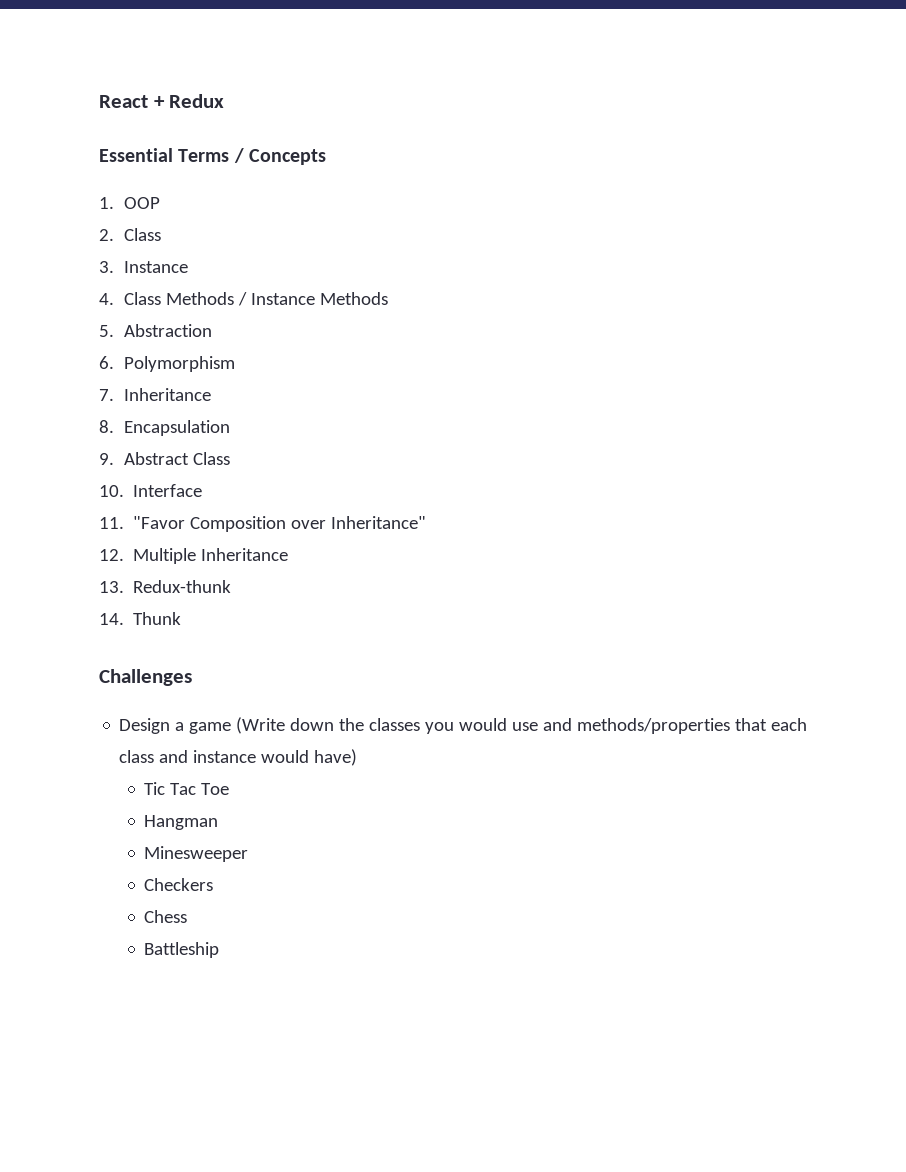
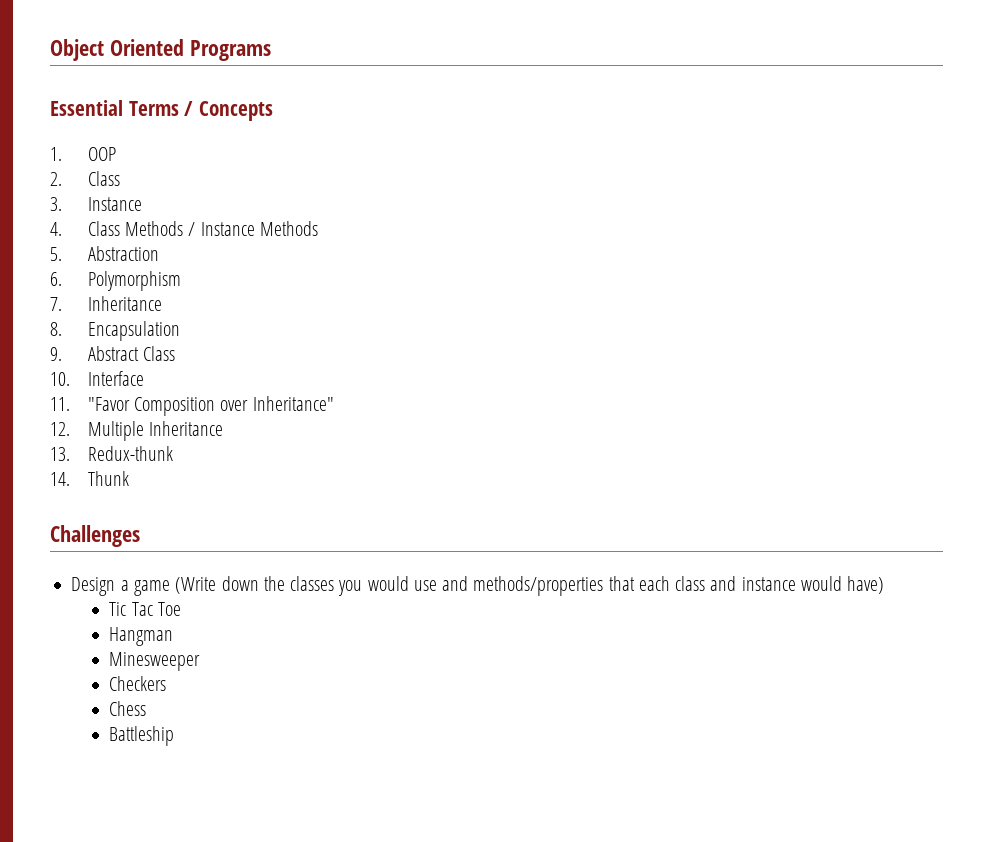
[99,94,225,108] React + Redux -> [50,39,271,61] Object Oriented Programs

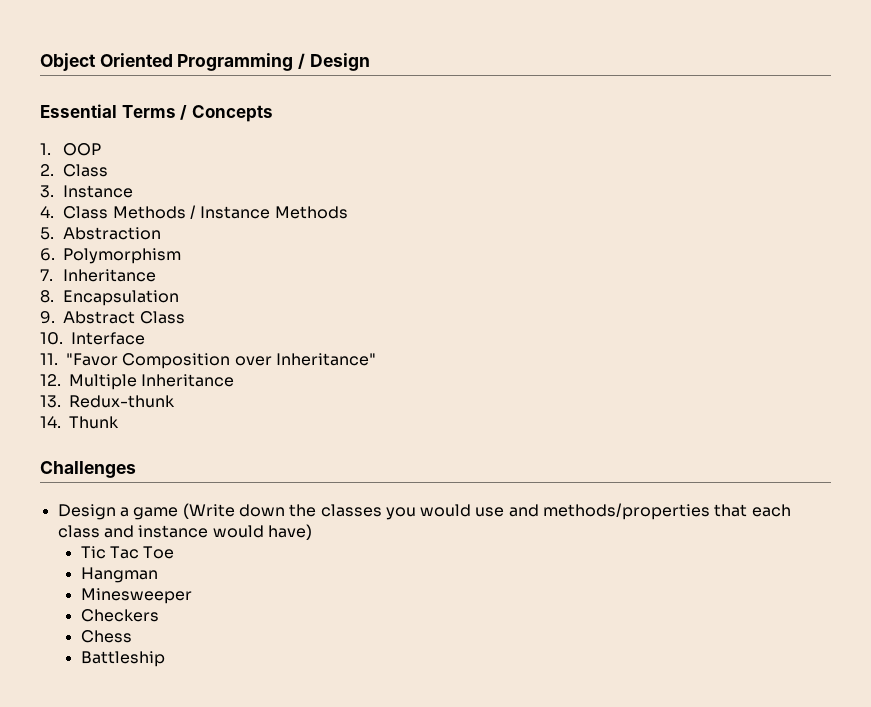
[189,40,271,61] Programs -> [177,53,370,71] Programming / Design

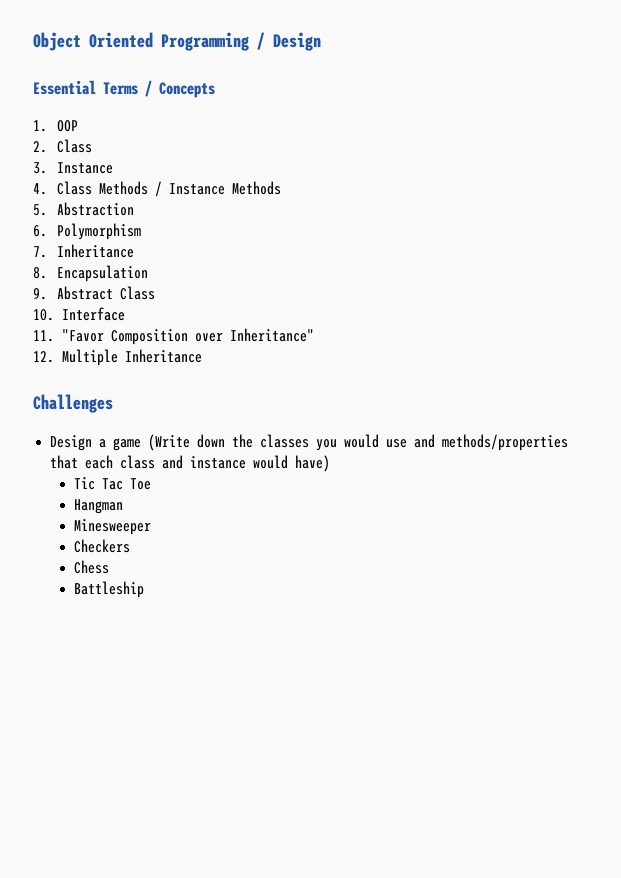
[40,395,175,408] [40,416,119,429] // 13. Redux-thunk // 14. Thunk -> (202, 356) none

